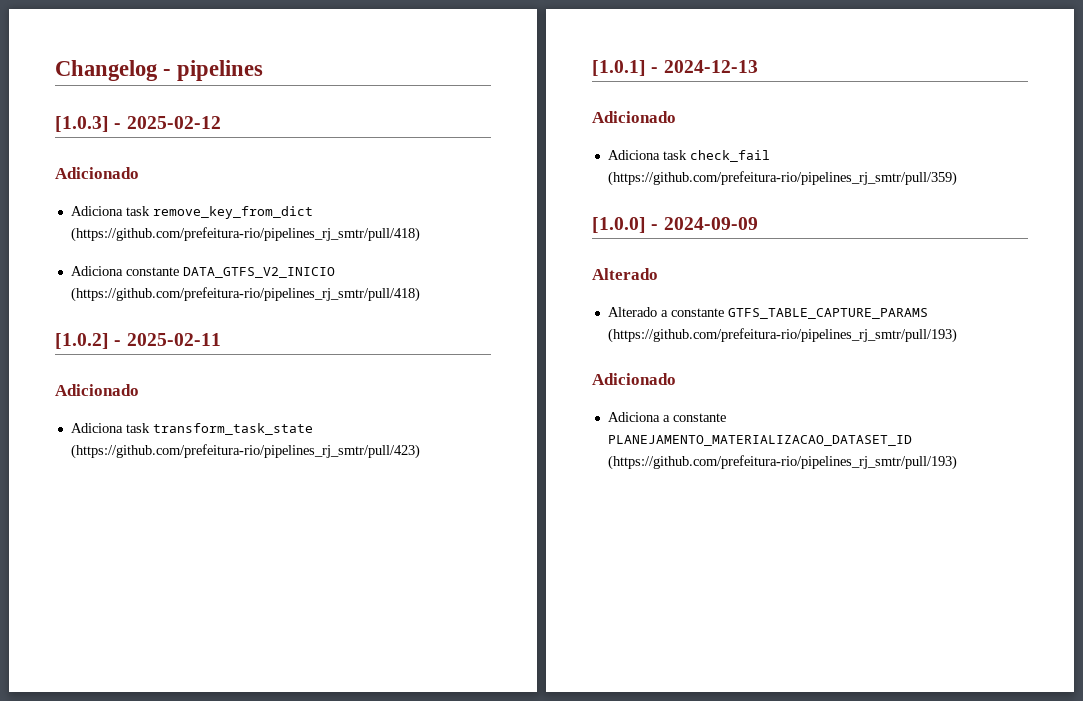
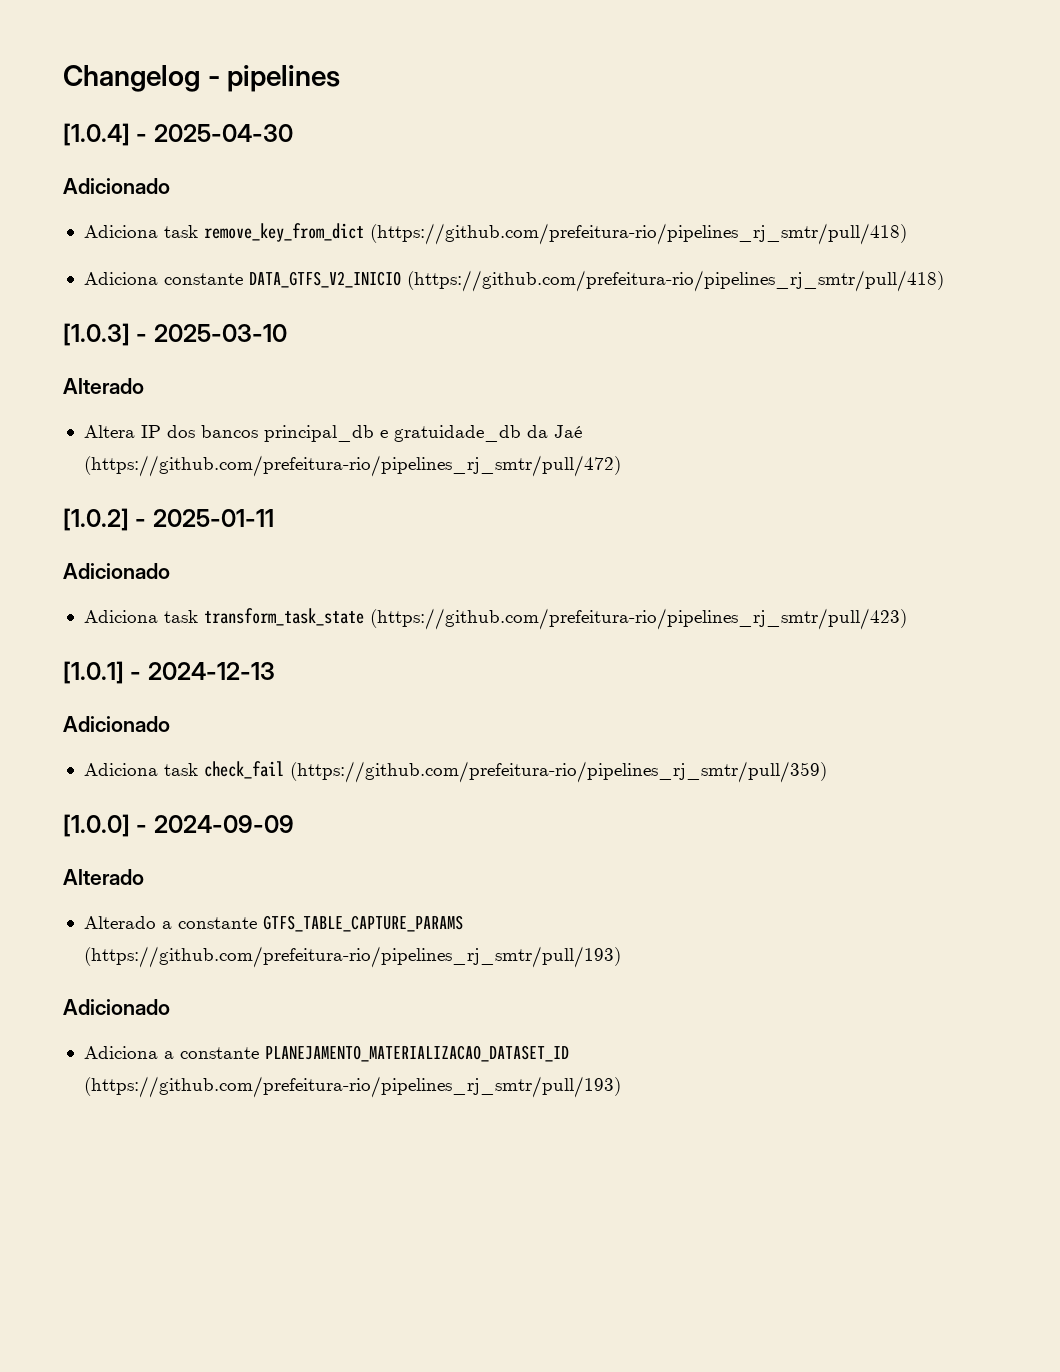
[55,116,221,132] [1.0.3] - 2025-02-12 -> [63,123,293,146] [1.0.4] - 2025-04-30
(420, 294) none -> [63,323,287,346] [63,378,144,394] [83,425,582,442] [83,455,621,477] // [1.0.3] - 2025-03-10 // Alterado // Altera IP dos bancos principal_db e gratuidade_db da Jaé (https://github.com/prefeitura-rio/pipelines_rj_smtr/pull/472)
[126,333,221,346] 2025-02-11 -> [152,509,274,527] 2025-01-11

